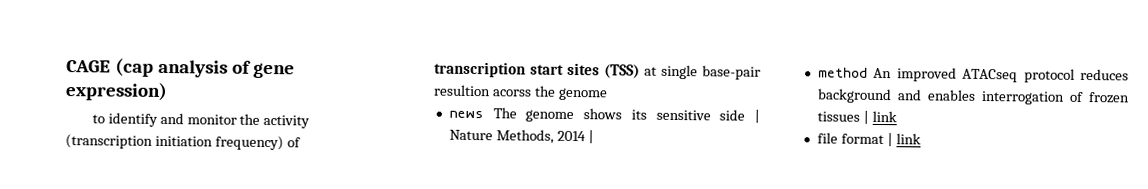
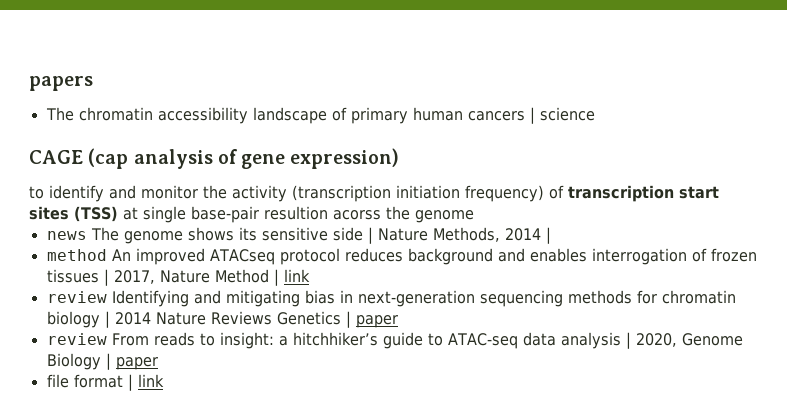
(66, 66) none -> [29,76,93,91] [45,107,595,124] papers // The chromatin accessibility landscape of primary human cancers | science //
[871,110,897,123] link -> [113,269,310,286] [46,290,736,307] [46,311,398,328] [46,332,743,349] [46,353,158,370] 2017, Nature Method | link // review Identifying and mitigating bias in next-generation sequencing methods for chromatin biology | 2014 Nature Reviews Genetics | paper // review From reads to insight: a hitchhiker’s guide to ATAC-seq data analysis | 2020, Genome Biology | paper

